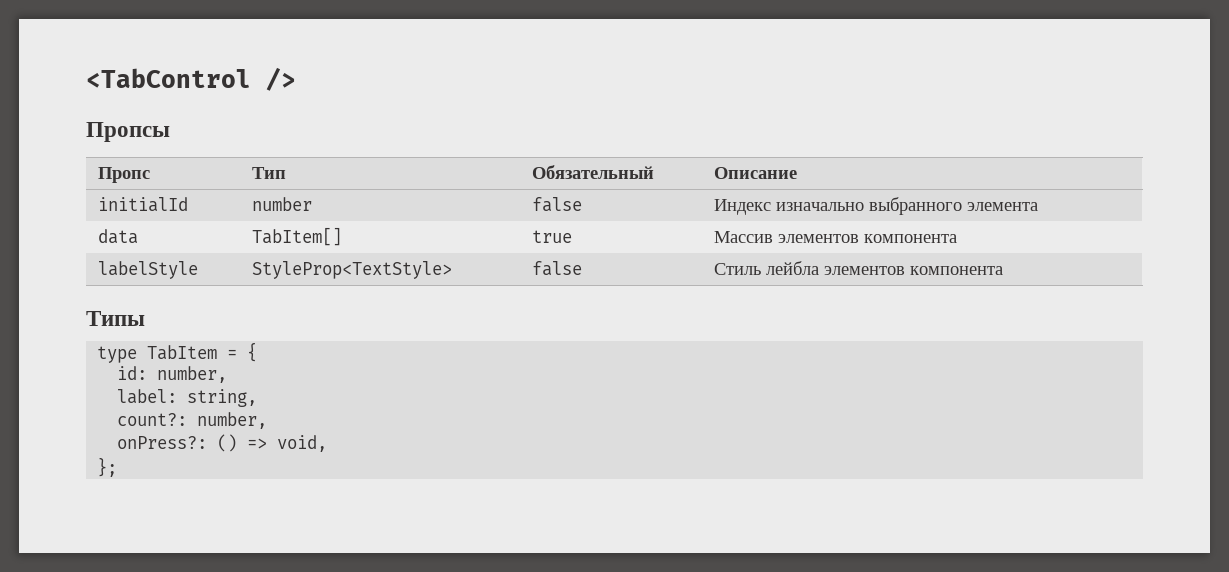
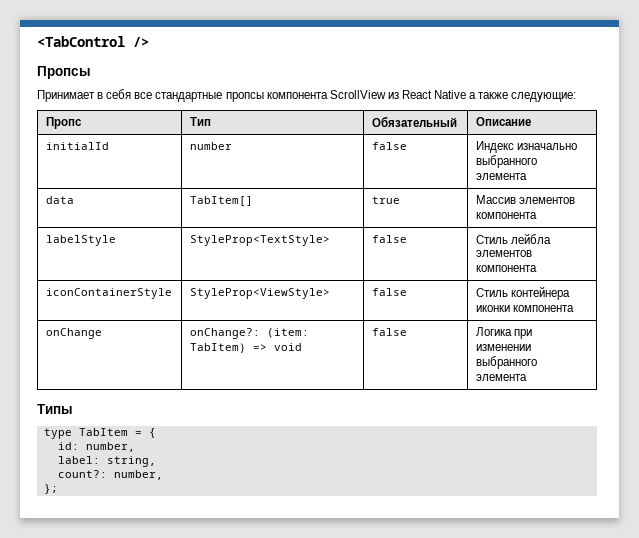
(170, 132) none -> [37,89,577,102] // Принимает в себя все стандартные пропсы компонента ScrollView из React Native а также следующие:
(1003, 270) none -> [45,288,172,299] [189,288,330,299] [371,288,407,296] [475,286,570,300] [475,305,574,312] [45,328,102,339] [189,328,309,339] [189,343,302,353] [371,328,407,336] [475,327,532,339] [475,344,531,351] [475,356,537,369] [475,374,527,381] // iconContainerStyle | StyleProp<ViewStyle> | false | Стиль контейнера иконки компонента // onChange | onChange?: (item: TabItem) => void | false | Логика при изменении выбранного элемента
[117,434,328,452] // onPress?: () => void, -> (163, 475) none

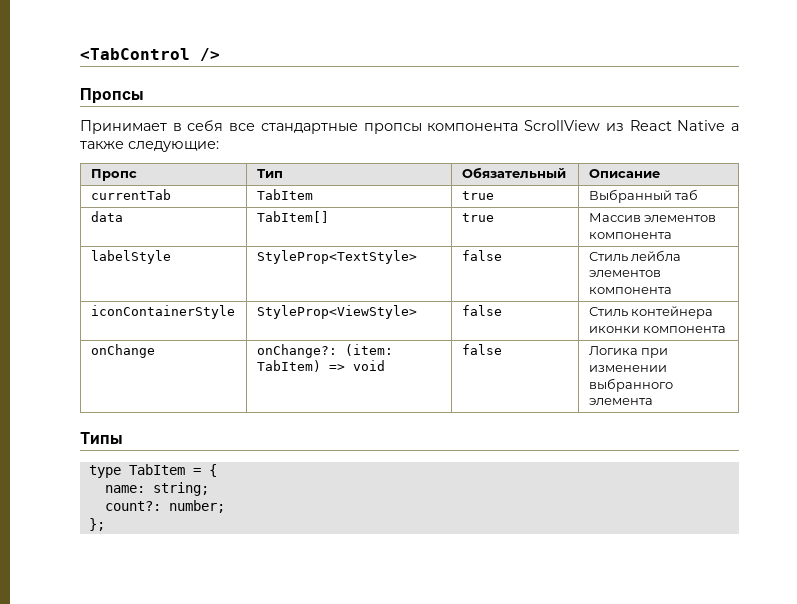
[45,142,109,150] [189,142,232,150] [371,142,407,150] [475,141,577,153] [475,155,537,168] [475,173,527,180] initialId | number | false | Индекс изначально выбранного элемента -> [90,189,171,200] [256,189,313,200] [461,191,494,200] [588,189,699,203] currentTab | TabItem | true | Выбранный таб
[57,442,135,452] [57,456,156,467] id: number, // label: string, -> [104,482,209,496] name: string;
[113,470,163,480] number, -> [168,500,225,513] number;

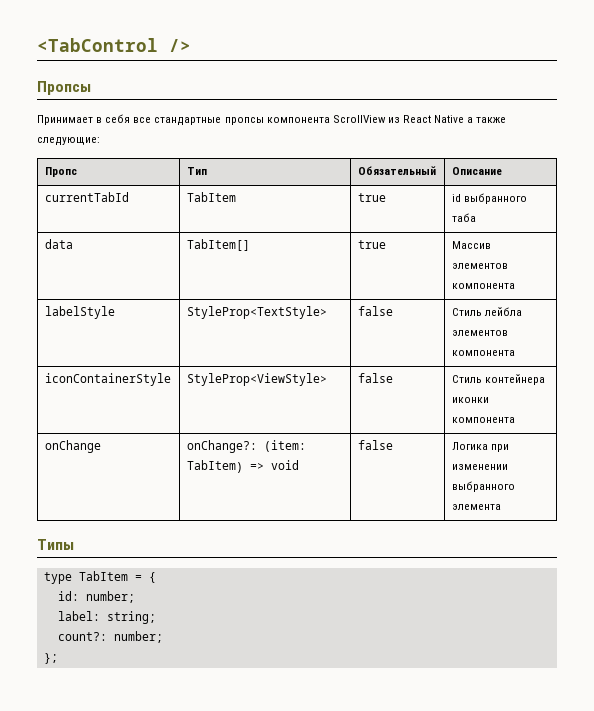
[90,189,171,200] currentTab -> [44,192,129,202] currentTabId
[588,189,699,203] Выбранный таб -> [451,193,527,204] [451,213,476,222] id выбранного таба
[104,485,145,493] name: -> [57,591,135,603] [57,611,100,621] id: number; // label:

